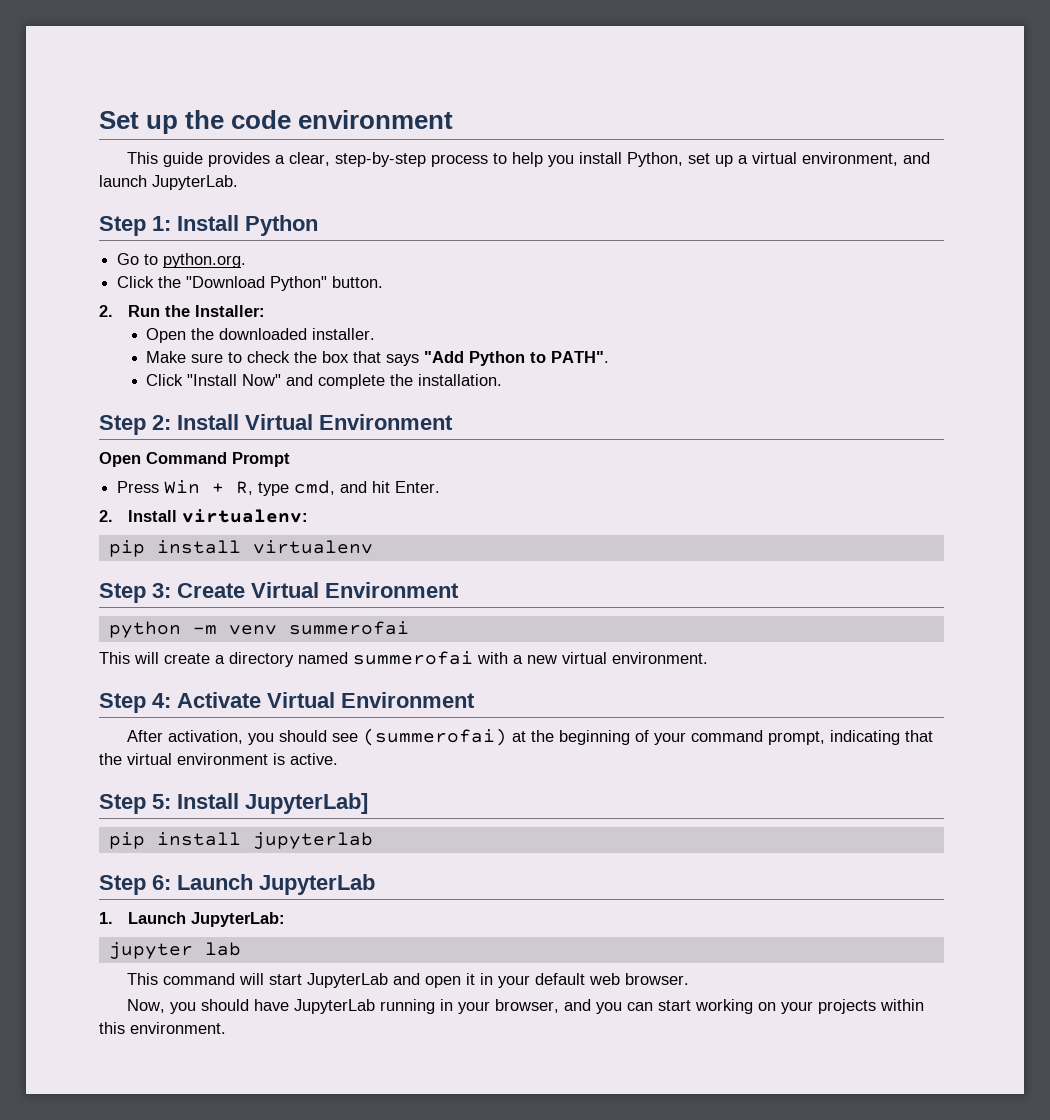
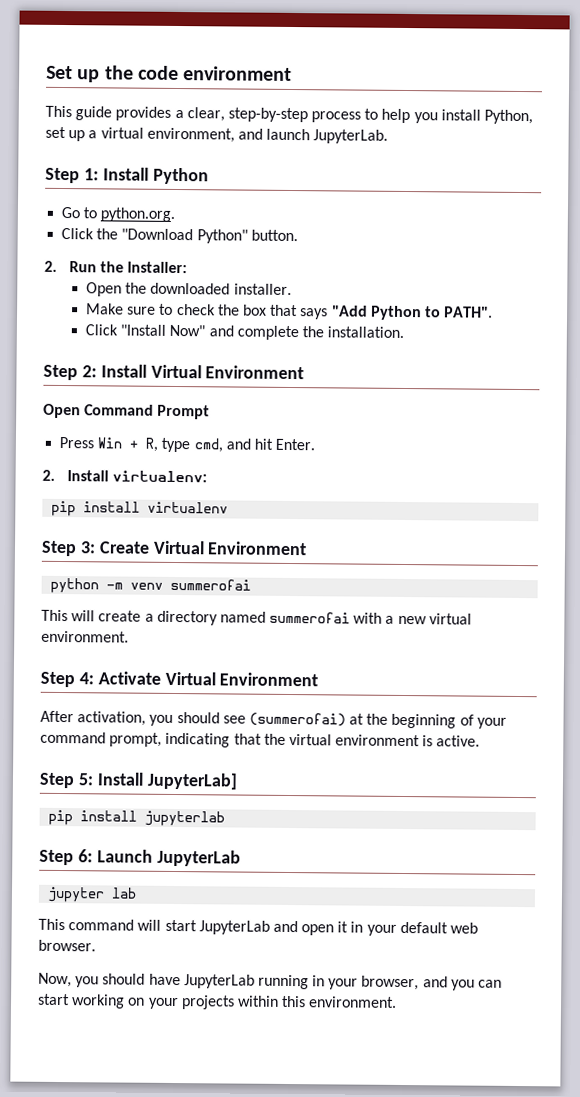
[99,912,286,927] // 1. Launch JupyterLab: -> (241, 858) none

